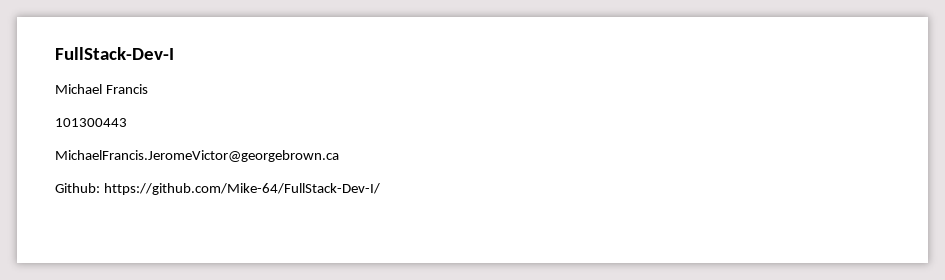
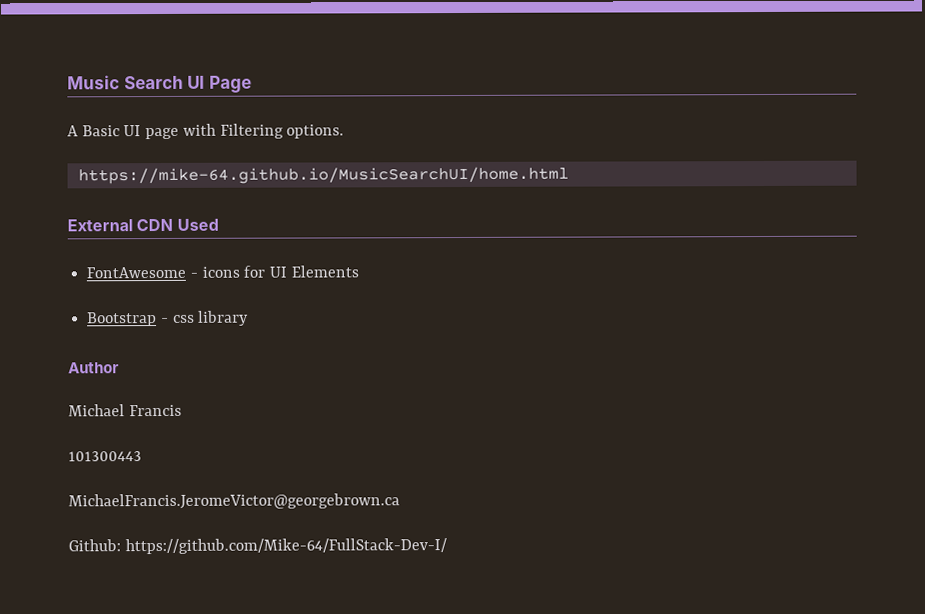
[55,47,174,60] FullStack-Dev-I -> [67,75,252,93] [67,123,345,140] [77,166,569,185] [67,218,219,232] [86,265,359,279] [87,310,250,327] [68,362,119,374] Music Search UI Page // A Basic UI page with Filtering options. // https://mike-64.github.io/MusicSearchUI/home.html // External CDN Used // FontAwesome - icons for UI Elements // Bootstrap - css library // Author

